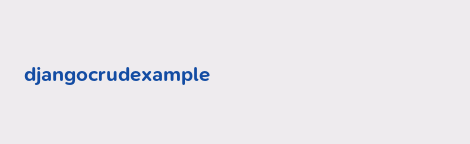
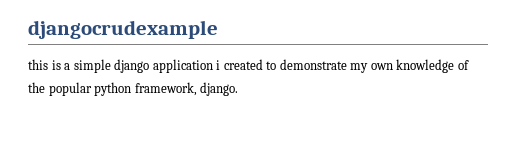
(210, 76) none -> [28,59,469,73] [28,82,239,96] // this is a simple django application i created to demonstrate my own knowledge of the popular python framework, django.

